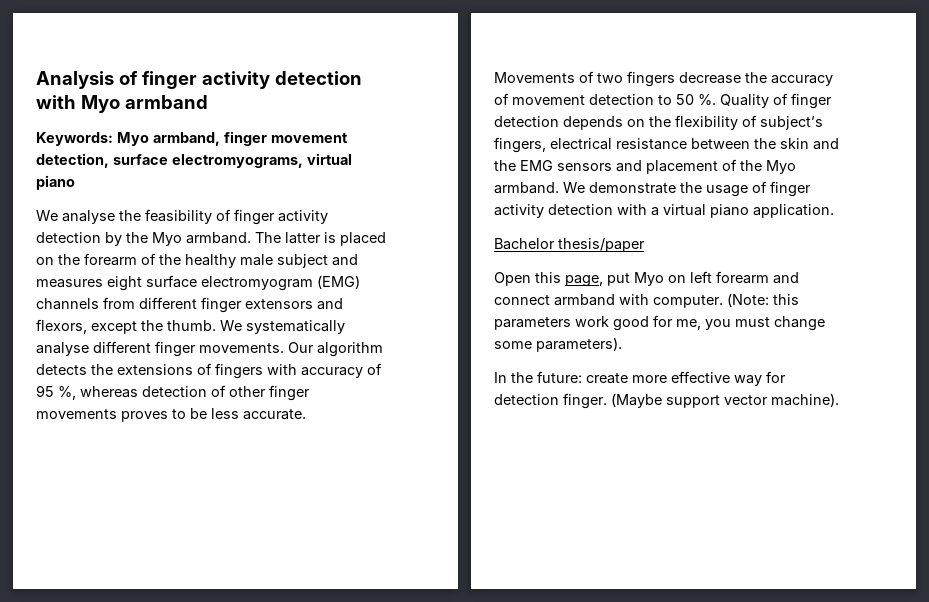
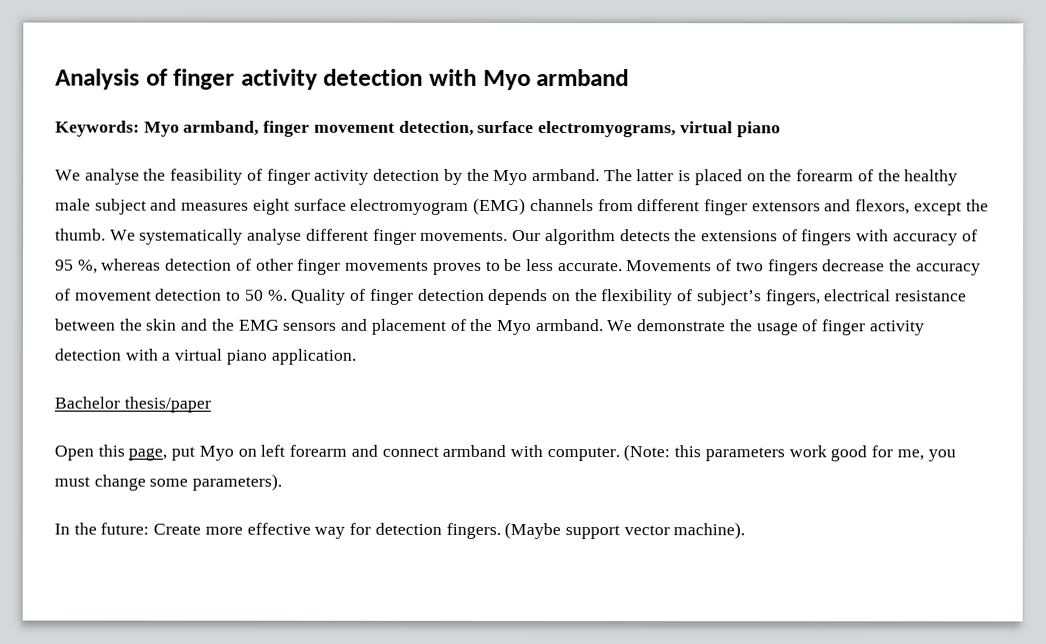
[586,373,628,384] create -> [153,523,202,535] Create
[563,393,607,409] finger. -> [445,522,501,539] fingers.

